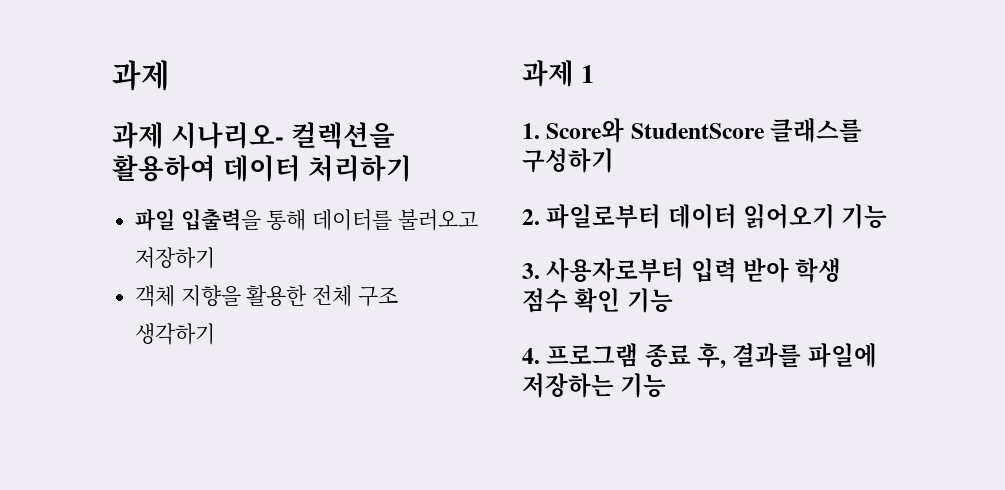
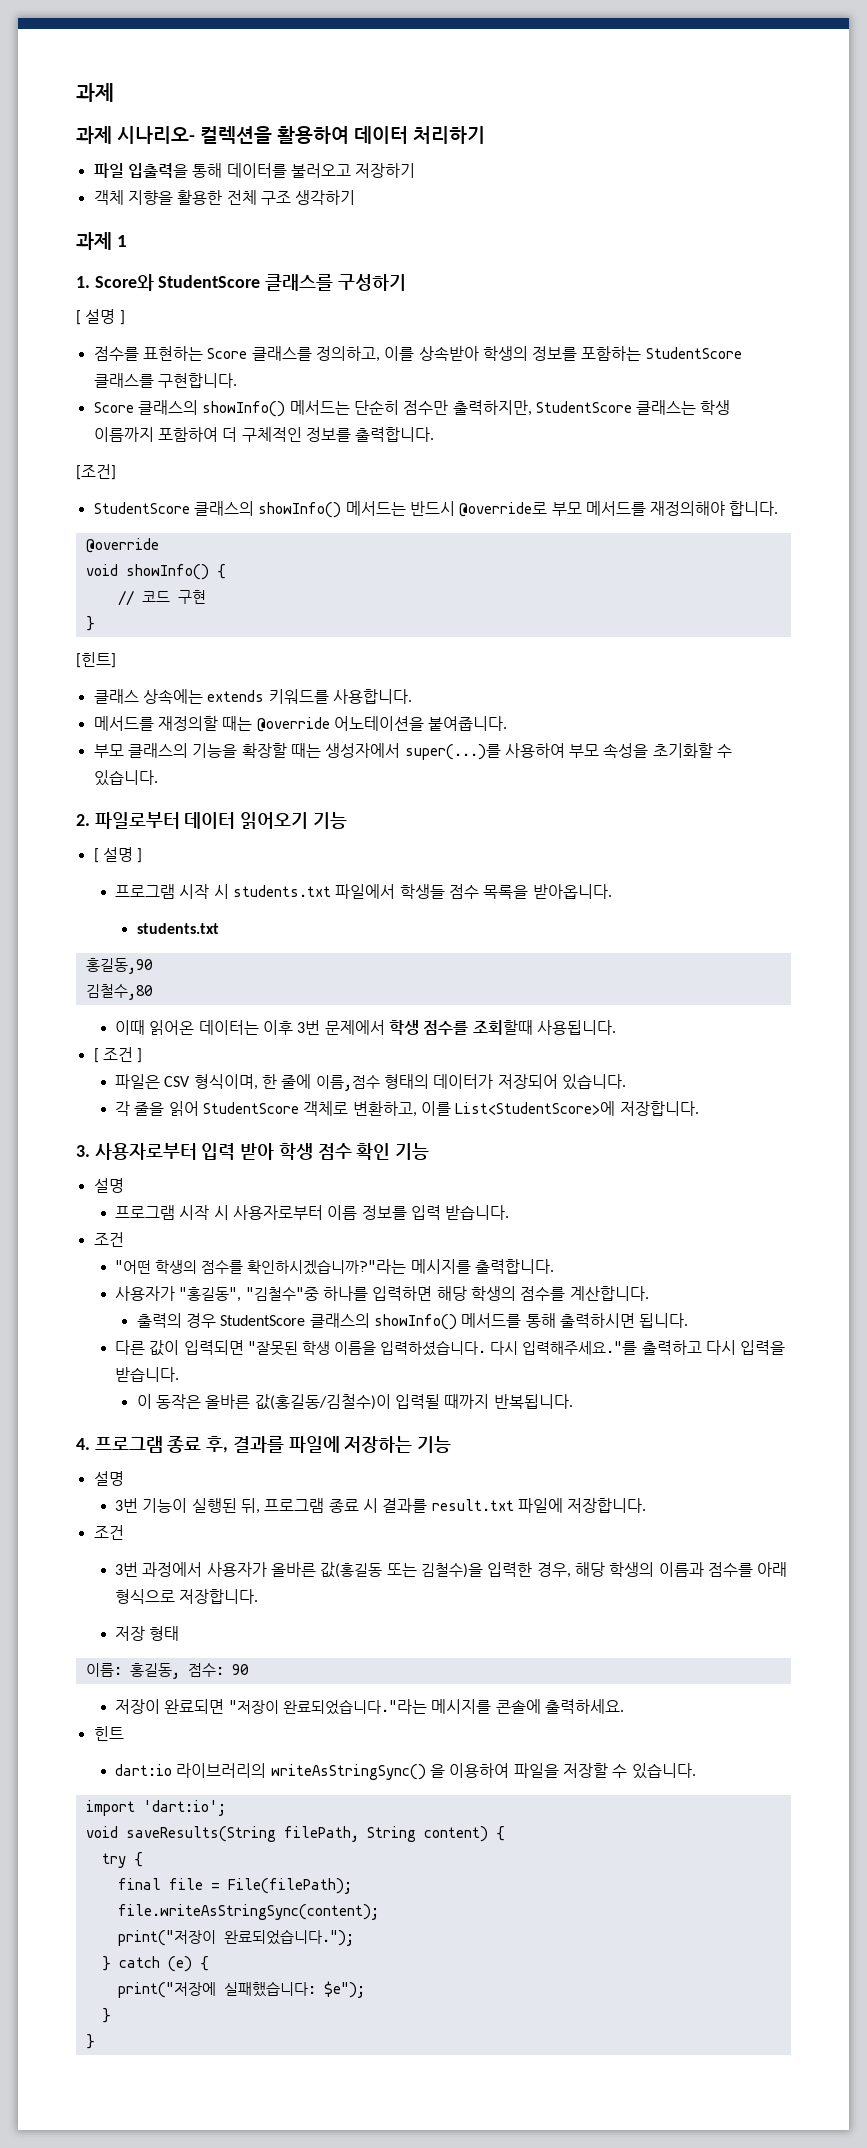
(614, 160) none -> [76,309,125,325] [93,346,742,362] [93,373,237,388] [93,400,731,417] [93,427,435,442] [76,464,116,480] [93,501,779,518] [85,538,159,553] [85,564,226,580] [117,590,206,606] [85,616,95,631] [76,652,116,668] [93,689,412,704] [93,716,508,732] [93,743,733,760] [93,770,158,786] // [ 설명 ] // 점수를 표현하는 Score 클래스를 정의하고, 이를 상속받아 학생의 정보를 포함하는 StudentScore 클래스를 구현합니다. // Score 클래스의 showInfo() 메서드는 단순히 점수만 출력하지만, StudentScore 클래스는 학생 이름까지 포함하여 더 구체적인 정보를 출력합니다. // [조건] // StudentScore 클래스의 showInfo() 메서드는 반드시 @override로 부모 메서드를 재정의해야 합니다. // @override // void showInfo() { // // 코드 구현 // } // [힌트] // 클래스 상속에는 extends 키워드를 사용합니다. // 메서드를 재정의할 때는 @override 어노테이션을 붙여줍니다. // 부모 클래스의 기능을 확장할 때는 생성자에서 super(...)를 사용하여 부모 속성을 초기화할 수 있습니다.
(888, 216) none -> [93,847,143,863] [115,884,612,899] [136,923,219,934] [85,958,153,974] [85,984,153,1000] [115,1020,617,1035] [93,1047,143,1063] [115,1074,627,1091] [115,1101,699,1117] // [ 설명 ] // 프로그램 시작 시 students.txt 파일에서 학생들 점수 목록을 받아옵니다. // students.txt // 홍길동,90 // 김철수,80 // 이때 읽어온 데이터는 이후 3번 문제에서 학생 점수를 조회할때 사용됩니다. // [ 조건 ] // 파일은 CSV 형식이며, 한 줄에 이름,점수 형태의 데이터가 저장되어 있습니다. // 각 줄을 읽어 StudentScore 객체로 변환하고, 이를 List<StudentScore>에 저장합니다.
(673, 300) none -> [93,1178,124,1193] [115,1205,510,1220] [93,1232,124,1247] [115,1259,554,1275] [115,1286,649,1302] [136,1313,689,1330] [115,1340,786,1356] [115,1367,180,1382] [136,1394,573,1410] // 설명 // 프로그램 시작 시 사용자로부터 이름 정보를 입력 받습니다. // 조건 // "어떤 학생의 점수를 확인하시겠습니까?"라는 메시지를 출력합니다. // 사용자가 "홍길동", "김철수"중 하나를 입력하면 해당 학생의 점수를 계산합니다. // 출력의 경우 StudentScore 클래스의 showInfo() 메서드를 통해 출력하시면 됩니다. // 다른 값이 입력되면 "잘못된 학생 이름을 입력하셨습니다. 다시 입력해주세요."를 출력하고 다시 입력을 받습니다. // 이 동작은 올바른 값(홍길동/김철수)이 입력될 때까지 반복됩니다.
(667, 385) none -> [93,1471,124,1486] [115,1498,647,1514] [93,1525,124,1540] [115,1562,788,1578] [115,1589,259,1604] [115,1626,180,1641] [85,1663,249,1679] [115,1699,624,1715] [93,1726,124,1741] [115,1763,696,1780] [85,1800,226,1816] [85,1826,505,1842] [101,1852,143,1868] [117,1878,352,1894] [117,1904,379,1920] [117,1929,354,1946] [101,1956,209,1972] [117,1981,365,1998] [101,2008,111,2023] [85,2034,95,2049] // 설명 // 3번 기능이 실행된 뒤, 프로그램 종료 시 결과를 result.txt 파일에 저장합니다. // 조건 // 3번 과정에서 사용자가 올바른 값(홍길동 또는 김철수)을 입력한 경우, 해당 학생의 이름과 점수를 아래 형식으로 저장합니다. // 저장 형태 // 이름: 홍길동, 점수: 90 // 저장이 완료되면 "저장이 완료되었습니다."라는 메시지를 콘솔에 출력하세요. // 힌트 // dart:io 라이브러리의 writeAsStringSync() 을 이용하여 파일을 저장할 수 있습니다. // import 'dart:io'; // void saveResults(String filePath, String content) { // try { // final file = File(filePath); // file.writeAsStringSync(content); // print("저장이 완료되었습니다."); // } catch (e) { // print("저장에 실패했습니다: $e"); // } // }

